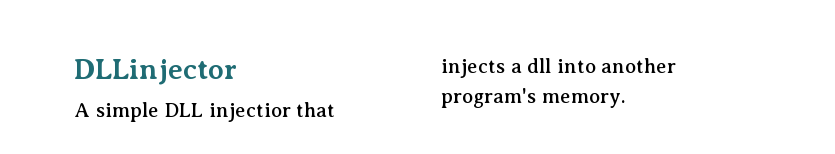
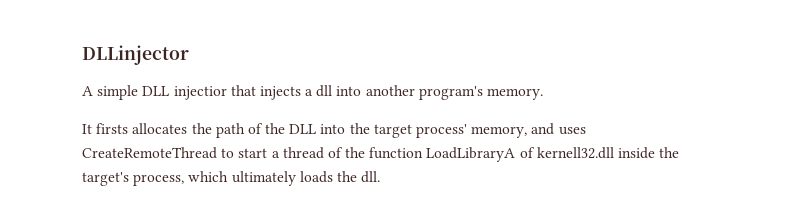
(625, 100) none -> [82,123,586,138] [82,147,680,162] [82,171,381,186] // It firsts allocates the path of the DLL into the target process' memory, and uses CreateRemoteThread to start a thread of the function LoadLibraryA of kernell32.dll inside the target's process, which ultimately loads the dll.

